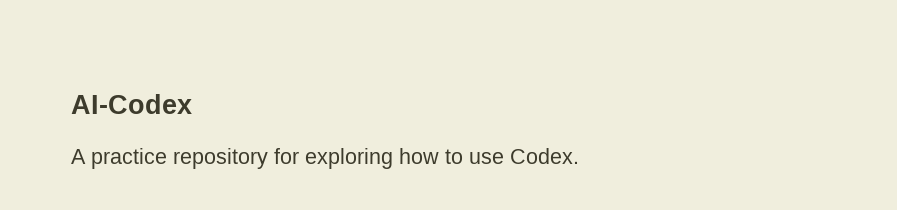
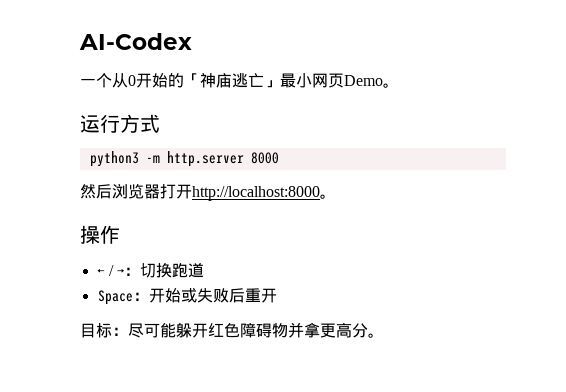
[71,148,579,169] A practice repository for exploring how to use Codex. -> [80,72,399,88] [80,114,160,133] [89,151,279,167] [80,183,336,201] [80,225,120,244] [96,263,205,278] [97,288,277,305] [80,322,384,338] 一个从0开始的「神庙逃亡」最小网页Demo。 // 运行方式 // python3 -m http.server 8000 // 然后浏览器打开http://localhost:8000。 // 操作 // ← / →：切换跑道 // Space：开始或失败后重开 // 目标：尽可能躲开红色障碍物并拿更高分。

